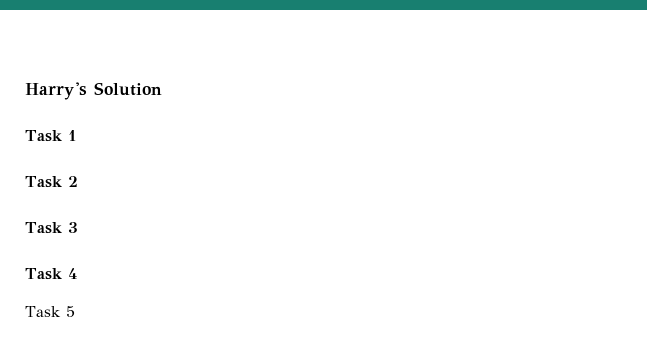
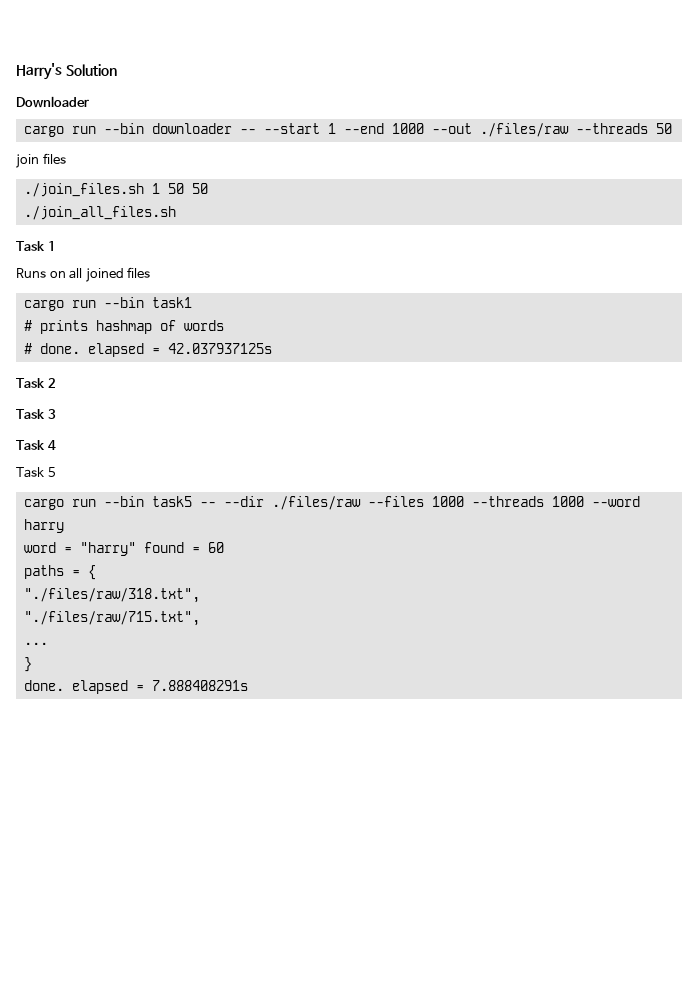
[25,130,77,142] Task 1 -> [16,96,89,108] [23,123,672,137] [16,153,66,168] [23,183,208,197] [23,206,176,220] [16,241,56,251] [16,267,151,282] [23,297,192,311] [23,320,224,334] [23,343,272,357] Downloader // cargo run --bin downloader -- --start 1 --end 1000 --out ./files/raw --threads 50 // join files // ./join_files.sh 1 50 50 // ./join_all_files.sh // Task 1 // Runs on all joined files // cargo run --bin task1 // # prints hashmap of words // # done. elapsed = 42.037937125s
(75, 311) none -> [23,496,640,510] [23,519,64,533] [23,542,224,556] [23,565,96,580] [23,588,200,603] [23,611,200,626] [23,642,48,645] [23,657,32,672] [23,680,248,694] // cargo run --bin task5 -- --dir ./files/raw --files 1000 --threads 1000 --word harry // word = "harry" found = 60 // paths = { // "./files/raw/318.txt", // "./files/raw/715.txt", // ... // } // done. elapsed = 7.888408291s

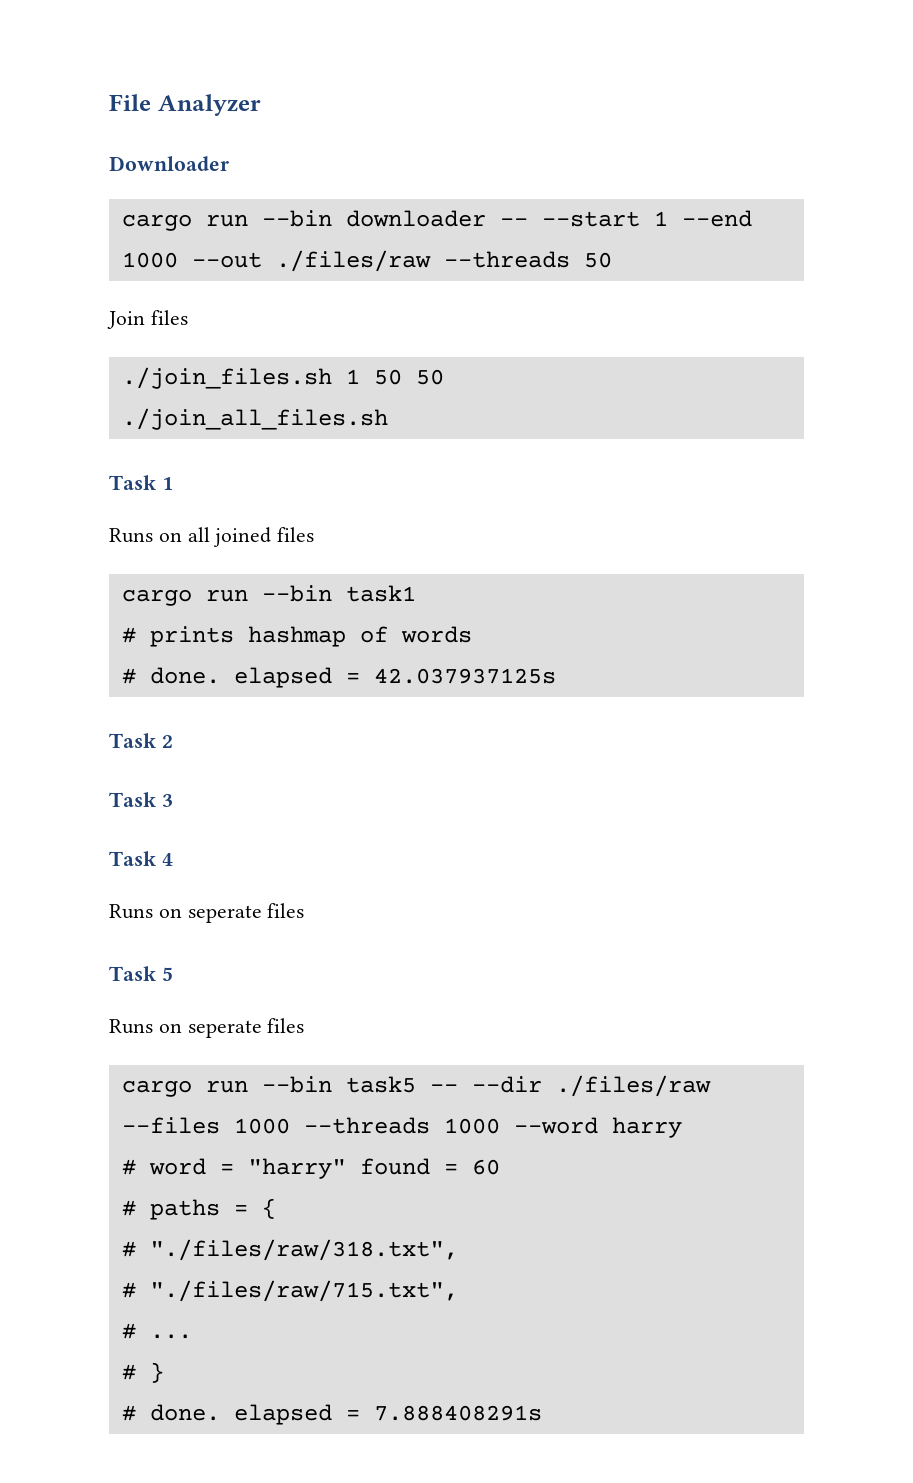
[16,63,117,80] Harry's Solution -> [109,94,261,116] File Analyzer
[16,154,39,168] join -> [107,311,145,329] Join
[16,467,56,478] Task 5 -> [109,903,305,923] [109,966,173,981] [109,1018,305,1038] Runs on seperate files // Task 5 // Runs on seperate files
(64, 526) none -> [121,1159,136,1175] #
(224, 547) none -> [121,1200,136,1216] #
(96, 572) none -> [121,1241,136,1257] #
(200, 595) none -> [121,1282,136,1298] #
(200, 618) none -> [121,1323,136,1339] #
(48, 643) none -> [121,1364,136,1380] #
(32, 664) none -> [121,1405,136,1421] #

